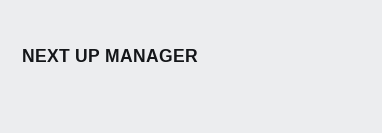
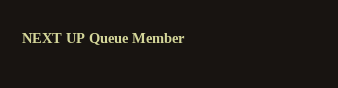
[105,49,198,62] MANAGER -> [89,33,185,45] Queue Member

